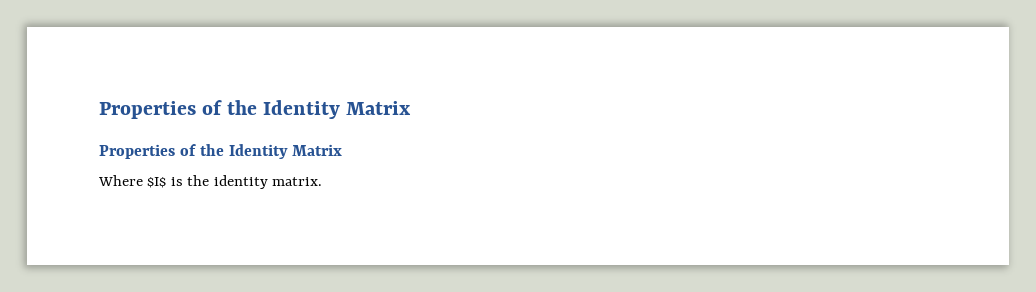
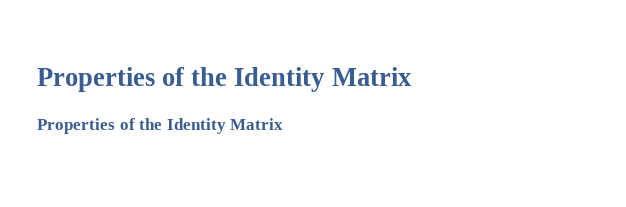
[98,175,323,189] // Where $I$ is the identity matrix. -> (284, 124) none

